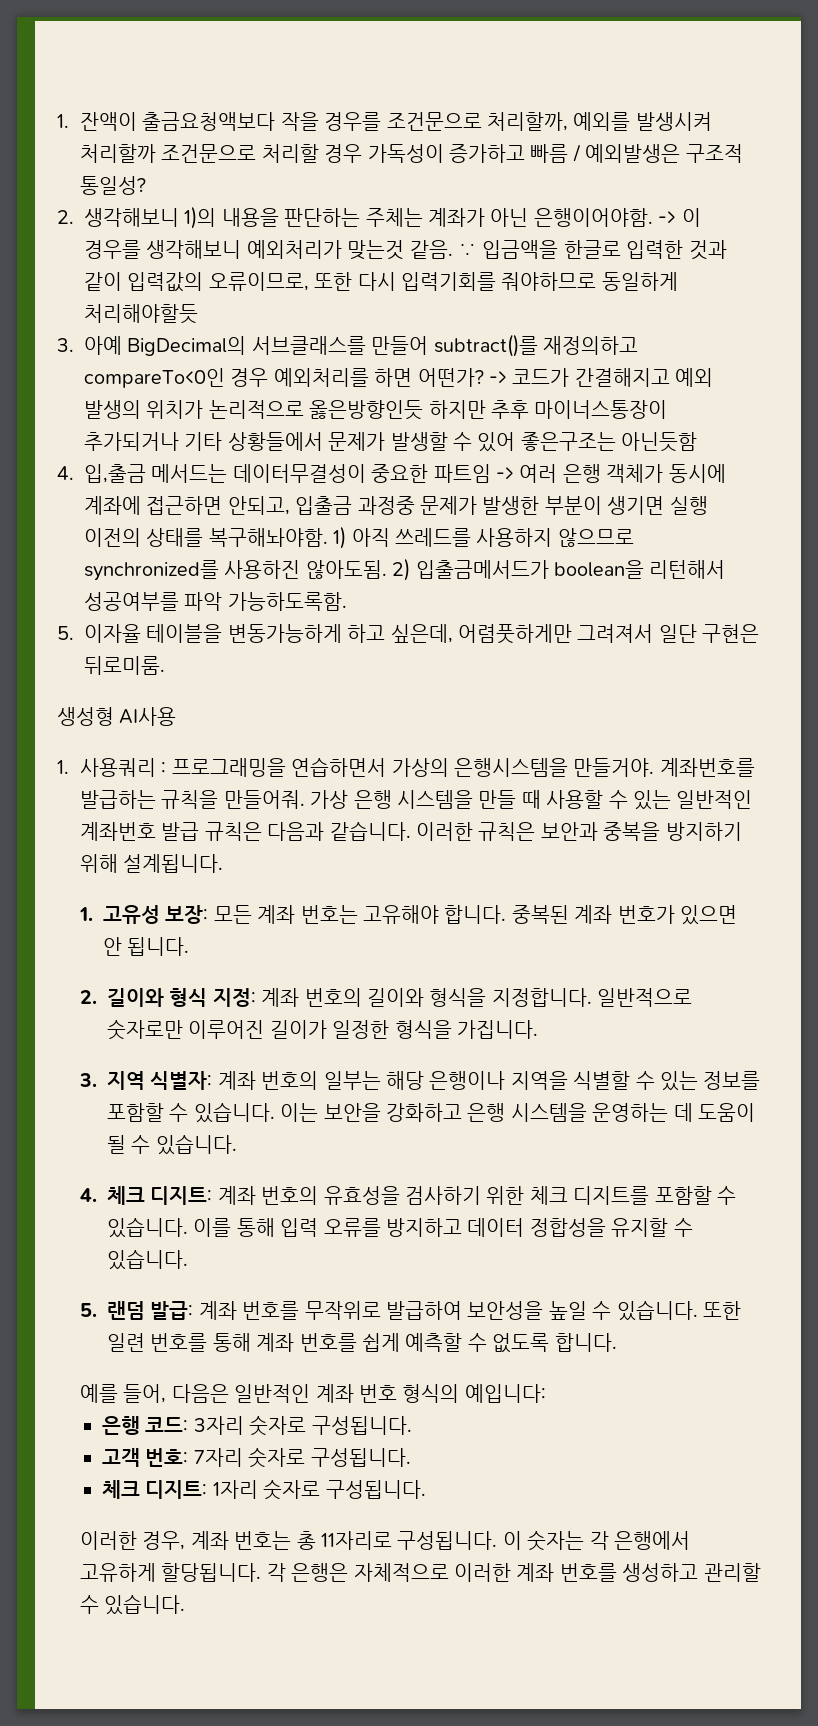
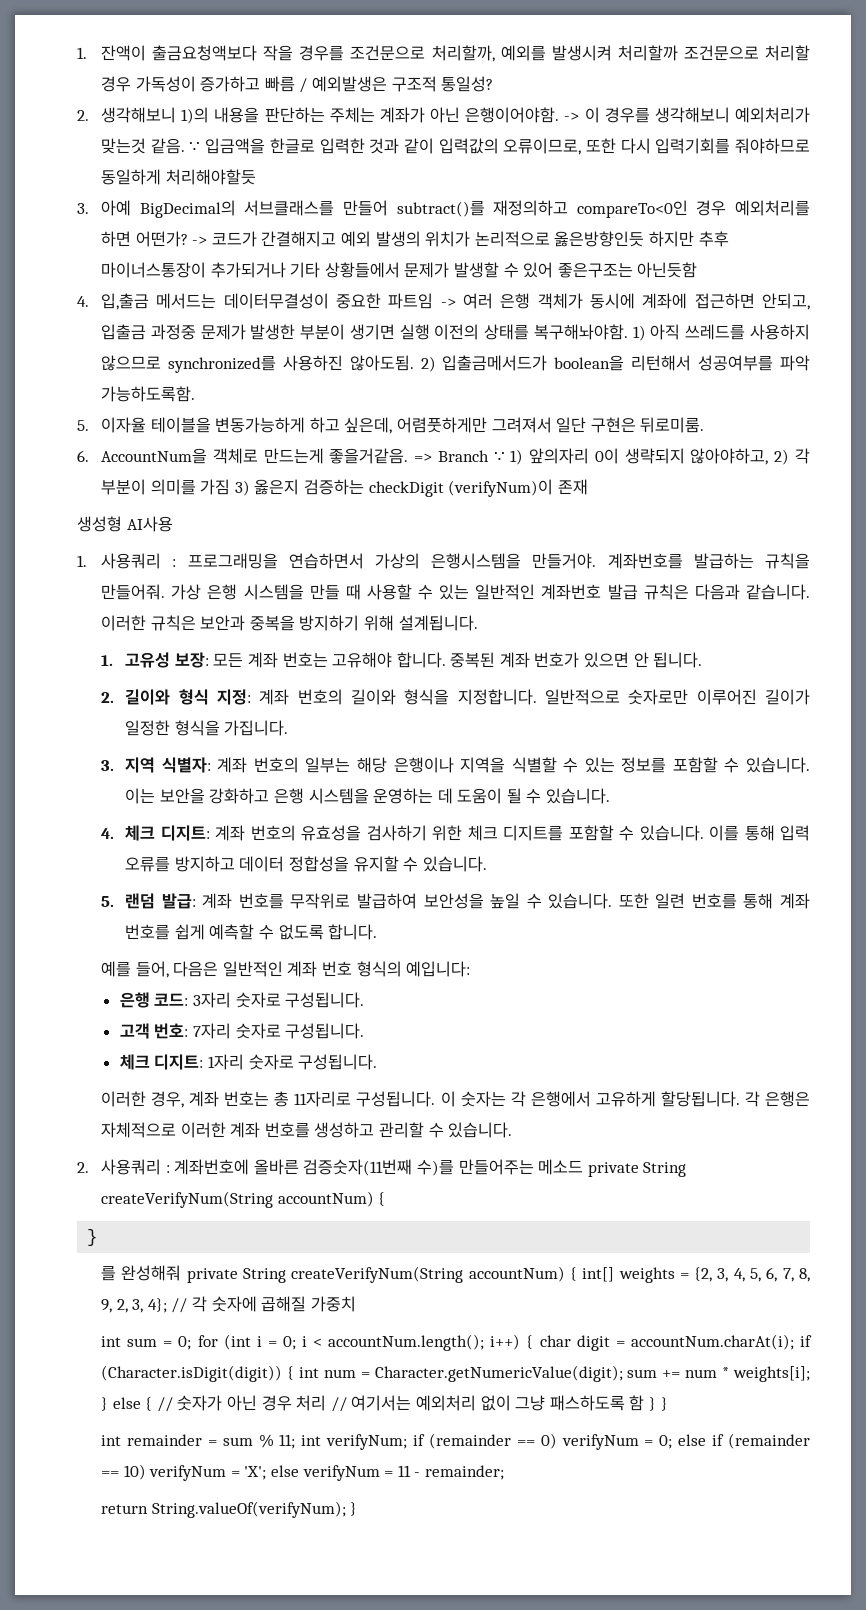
(165, 665) none -> [77,448,810,465] [101,479,588,497] // 6. AccountNum을 객체로 만드는게 좋을거같음. => Branch ∵ 1) 앞의자리 0이 생략되지 않아야하고, 2) 각 부분이 의미를 가짐 3) 옳은지 검증하는 checkDigit (verifyNum)이 존재
(186, 1604) none -> [77,1159,687,1177] [101,1191,386,1208] [87,1229,99,1246] [101,1265,811,1283] [101,1296,356,1313] [101,1334,813,1351] [101,1365,810,1382] [101,1395,668,1412] [101,1433,811,1450] [101,1464,504,1481] [101,1501,358,1518] // 2. 사용쿼리 : 계좌번호에 올바른 검증숫자(11번째 수)를 만들어주는 메소드 private String createVerifyNum(String accountNum) { // } // 를 완성해줘 private String createVerifyNum(String accountNum) { int[] weights = {2, 3, 4, 5, 6, 7, 8, 9, 2, 3, 4}; // 각 숫자에 곱해질 가중치 // int sum = 0; for (int i = 0; i < accountNum.length(); i++) { char digit = accountNum.charAt(i); if (Character.isDigit(digit)) { int num = Character.getNumericValue(digit); sum += num * weights[i]; } else { // 숫자가 아닌 경우 처리 // 여기서는 예외처리 없이 그냥 패스하도록 함 } } // int remainder = sum % 11; int verifyNum; if (remainder == 0) verifyNum = 0; else if (remainder == 10) verifyNum = 'X'; else verifyNum = 11 - remainder; // return String.valueOf(verifyNum); }

